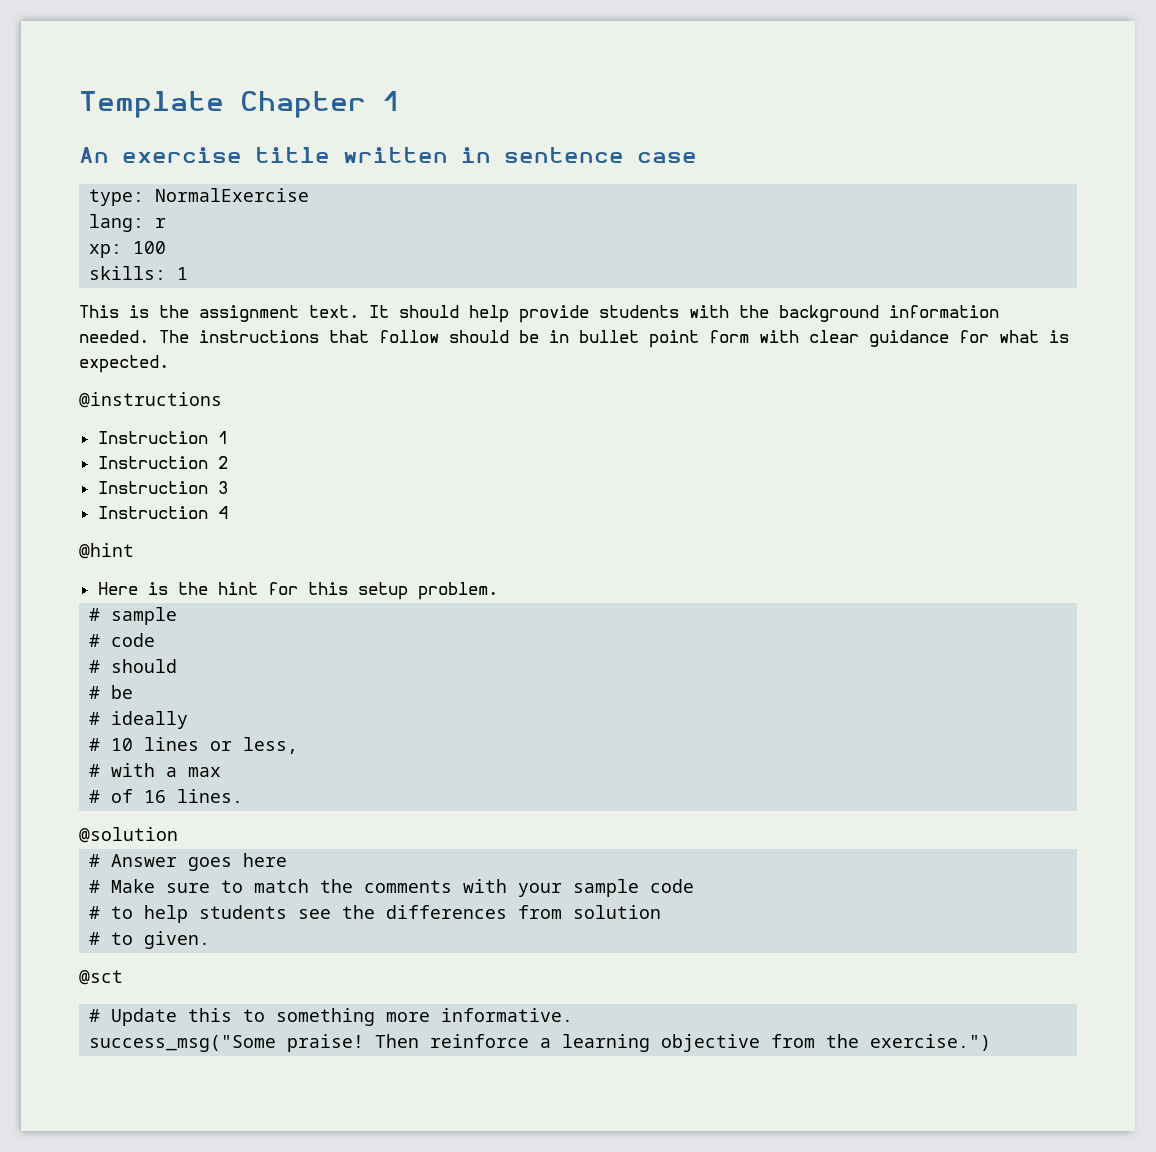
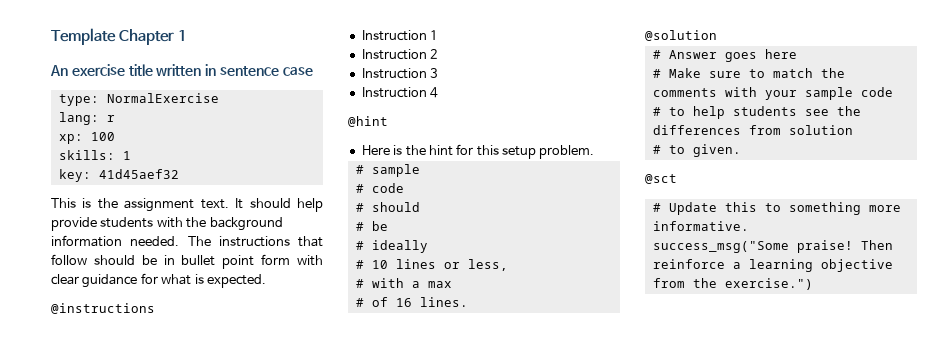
(189, 273) none -> [58,169,179,182] // key: 41d45aef32

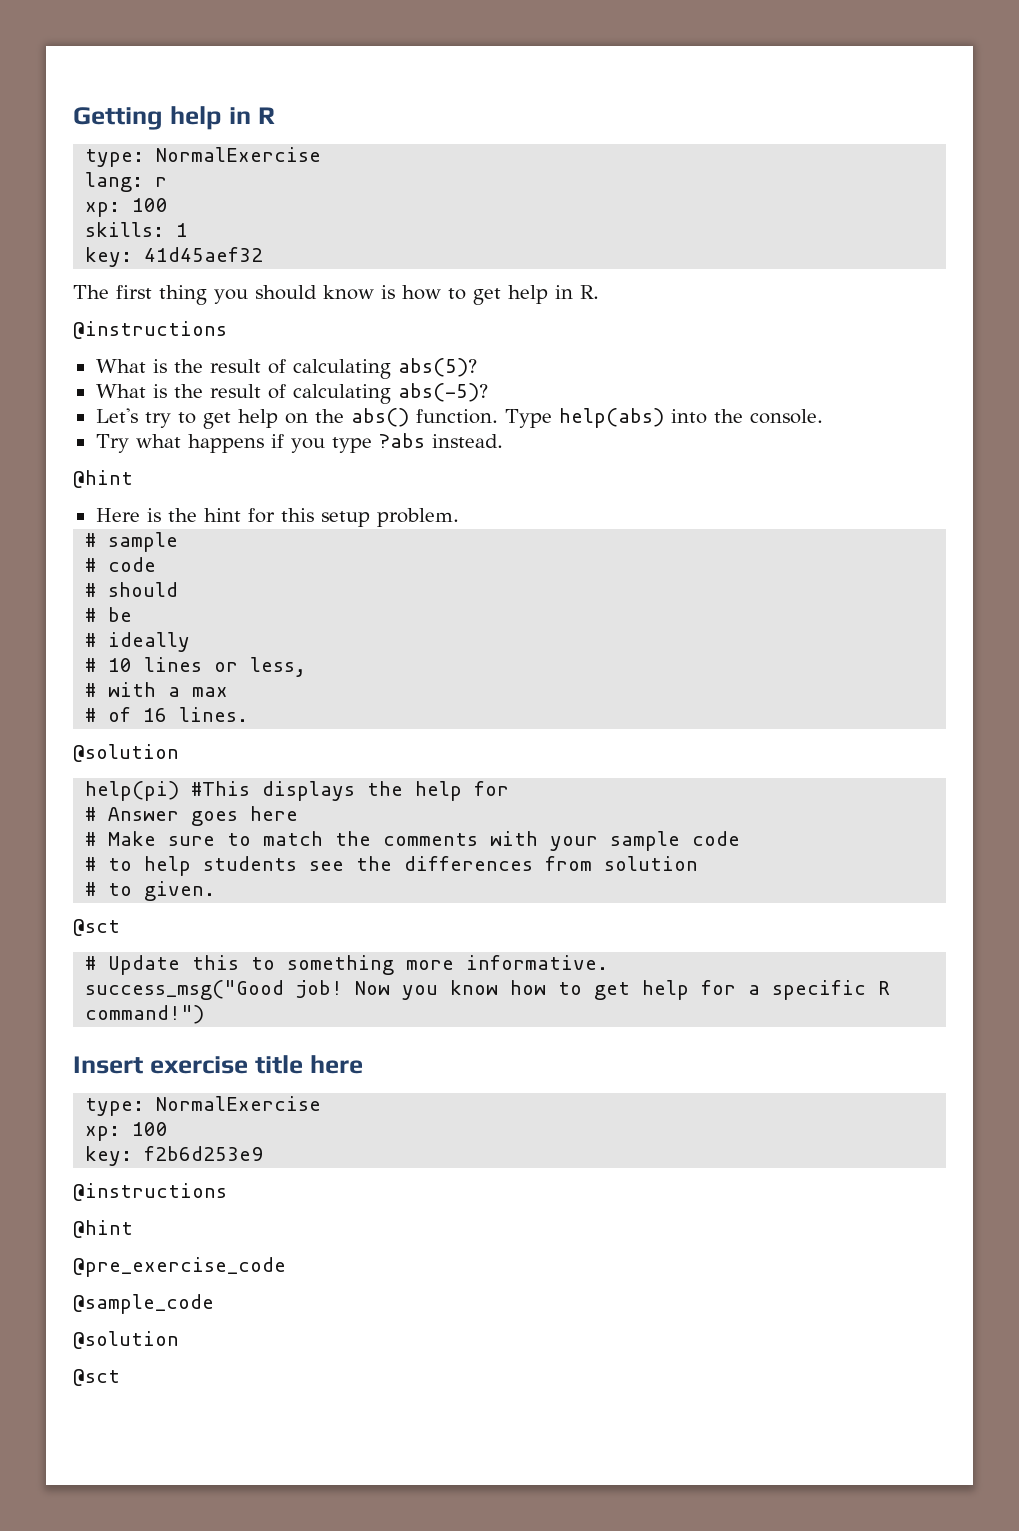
[51,28,188,45] [50,64,313,76] Template Chapter 1 // An exercise title written in sentence case -> [73,106,275,130] Getting help in R
[51,198,323,212] [51,217,283,231] [51,235,323,247] [51,254,323,269] [51,273,266,288] [51,303,155,314] [361,30,439,41] [361,49,439,60] [361,68,439,79] [361,87,439,98] This is the assignment text. It should help provide students with the background information needed. The instructions that follow should be in bullet point form with clear guidance for what is expected. // @instructions // Instruction 1 // Instruction 2 // Instruction 3 // Instruction 4 -> [73,285,599,305] [73,321,227,339] [95,358,477,379] [95,383,488,404] [95,408,823,429] [95,433,503,453] The first thing you should know is how to get help in R. // @instructions // What is the result of calculating abs(5)? // What is the result of calculating abs(-5)? // Let's try to get help on the abs() function. Type help(abs) into the console. // Try what happens if you type ?abs instead.
(717, 35) none -> [85,781,510,801] // help(pi) #This displays the help for
[652,240,893,253] [652,259,893,272] [652,278,813,290] success_msg("Some praise! Then reinforce a learning objective from the exercise.") -> [85,980,891,1000] [85,1005,205,1024] [73,1055,363,1074] [85,1096,322,1116] [85,1122,169,1141] [85,1146,264,1166] [73,1183,227,1201] [73,1220,133,1238] [73,1257,286,1277] [73,1294,214,1314] [73,1331,179,1349] [73,1369,120,1386] success_msg("Good job! Now you know how to get help for a specific R command!") // Insert exercise title here // type: NormalExercise // xp: 100 // key: f2b6d253e9 // @instructions // @hint // @pre_exercise_code // @sample_code // @solution // @sct

